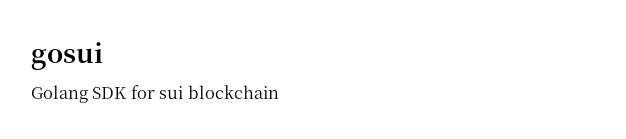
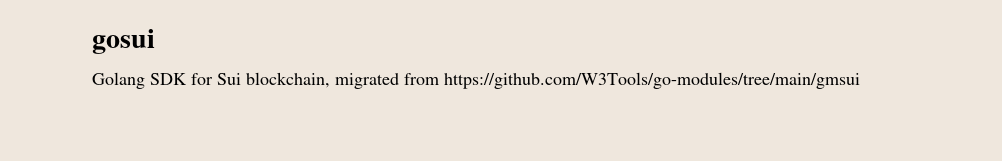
[159,85,279,99] sui blockchain -> [217,72,860,89] Sui blockchain, migrated from https://github.com/W3Tools/go-modules/tree/main/gmsui

